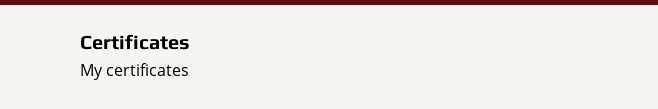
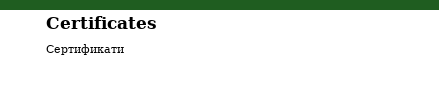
[80,63,190,80] My certificates -> [46,44,124,55] Сертификати

